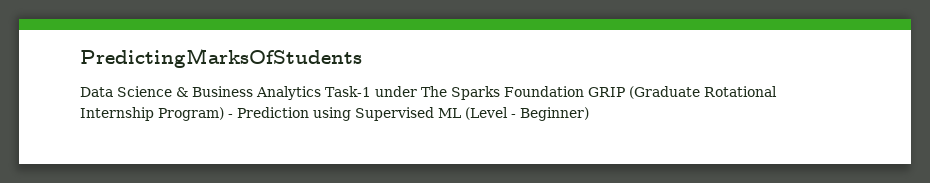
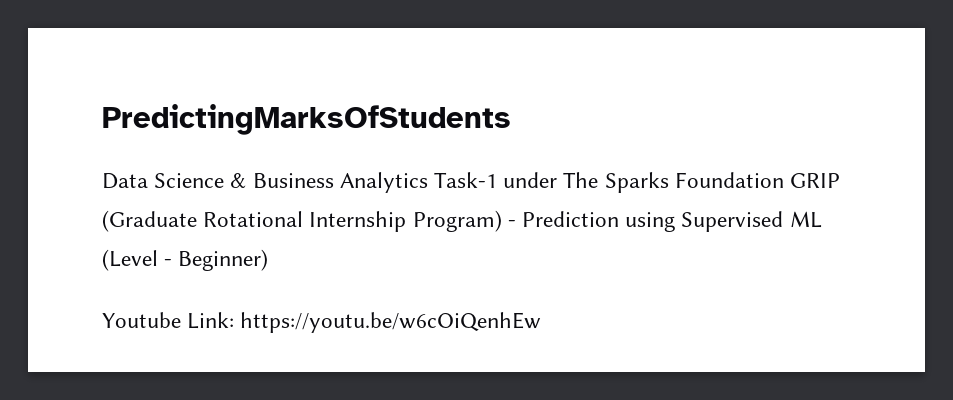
(589, 114) none -> [102,312,542,333] // Youtube Link: https://youtu.be/w6cOiQenhEw

